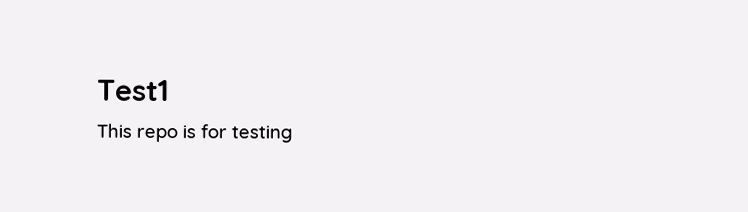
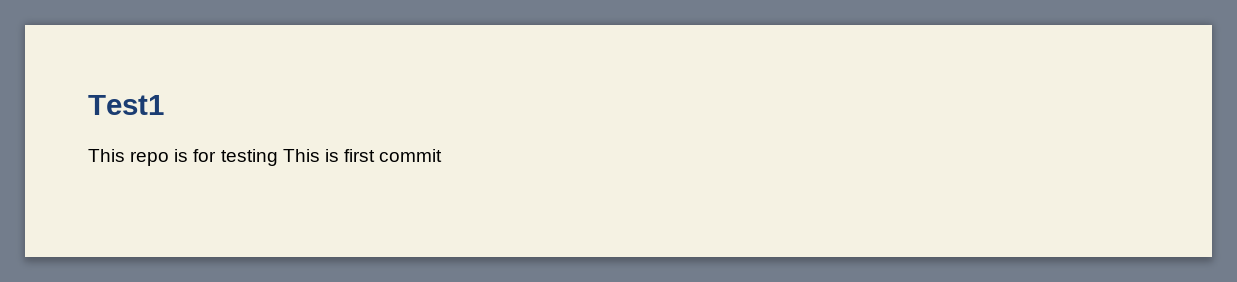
(293, 134) none -> [282,149,443,162] This is first commit

